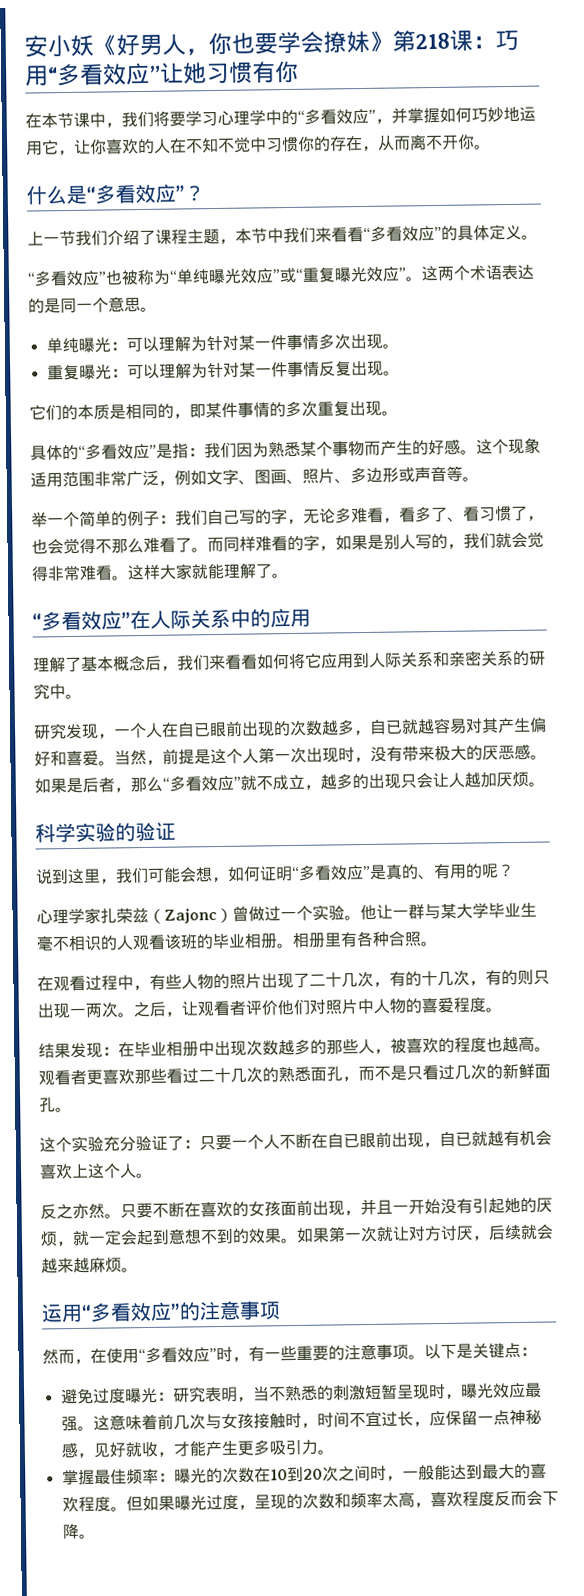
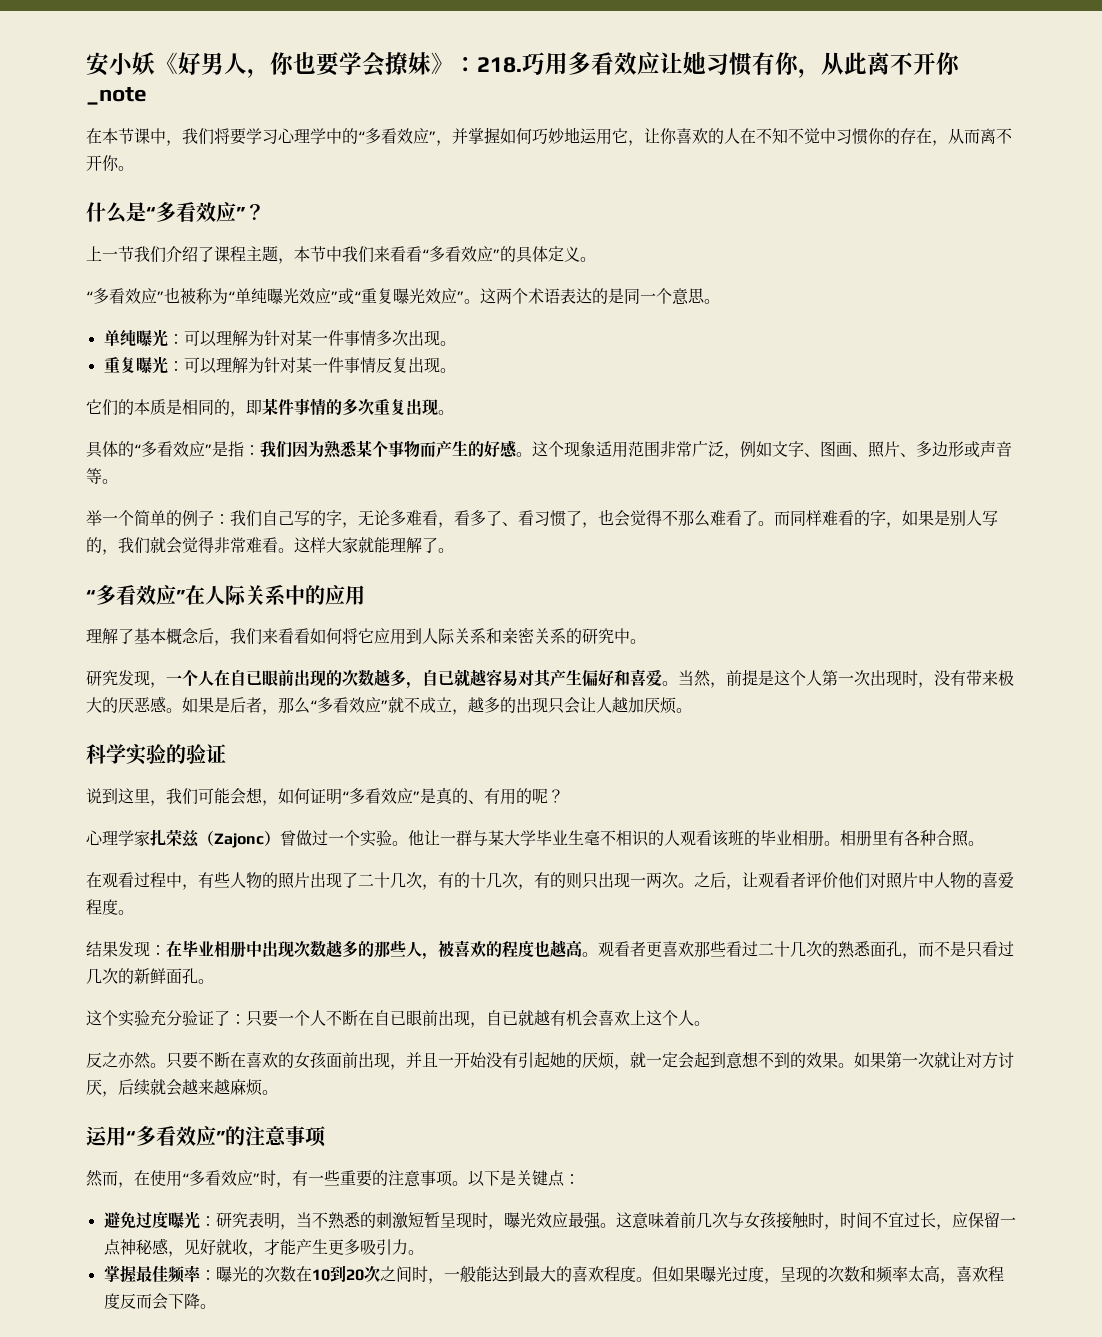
[392,29,519,53] [25,62,161,87] 第218课：巧用“多看效应” -> [454,52,660,75] ：218.巧用多看效应
(299, 72) none -> [798,52,961,78] [86,86,147,105] ，从此离不开你_note

